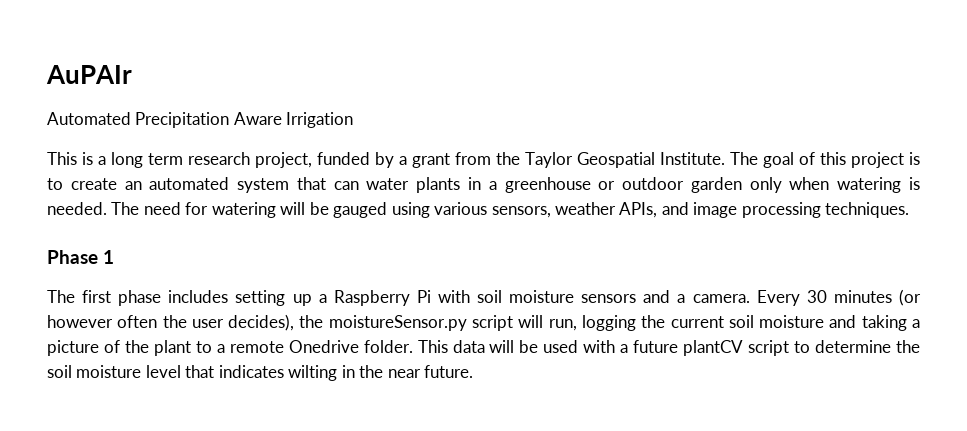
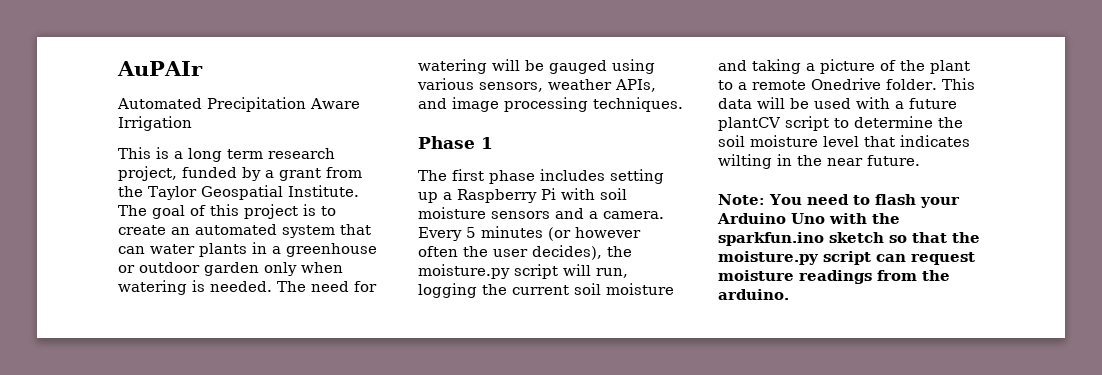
[806,290,827,303] 30 -> [466,227,476,238] 5
[328,315,467,331] moistureSensor.py -> [418,264,510,279] moisture.py
(474, 371) none -> [718,194,960,208] [717,213,900,224] [718,232,980,246] [718,251,975,265] [718,270,950,284] [718,289,789,300] // Note: You need to flash your Arduino Uno with the sparkfun.ino sketch so that the moisture.py script can request moisture readings from the arduino.

